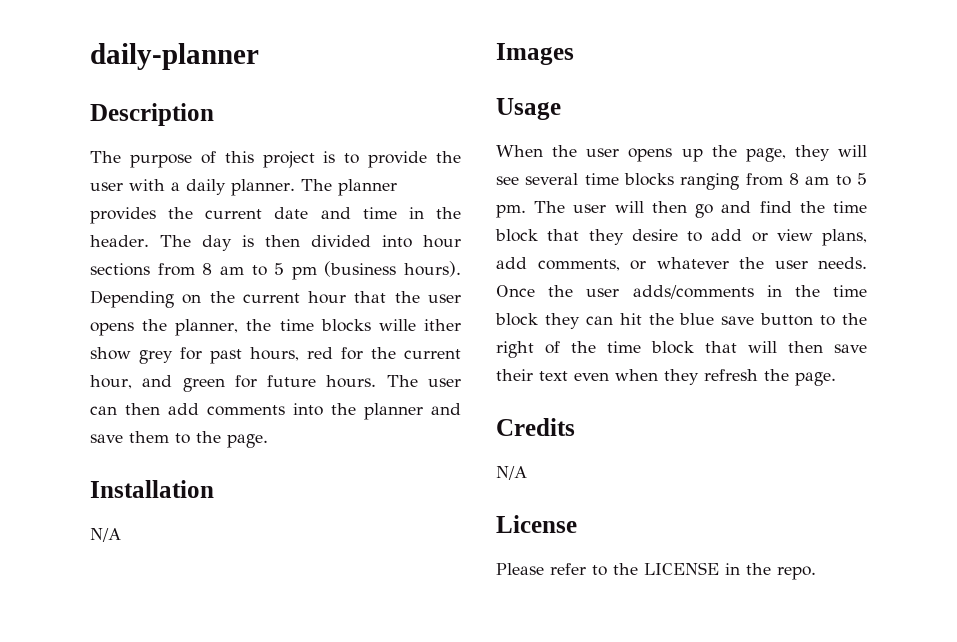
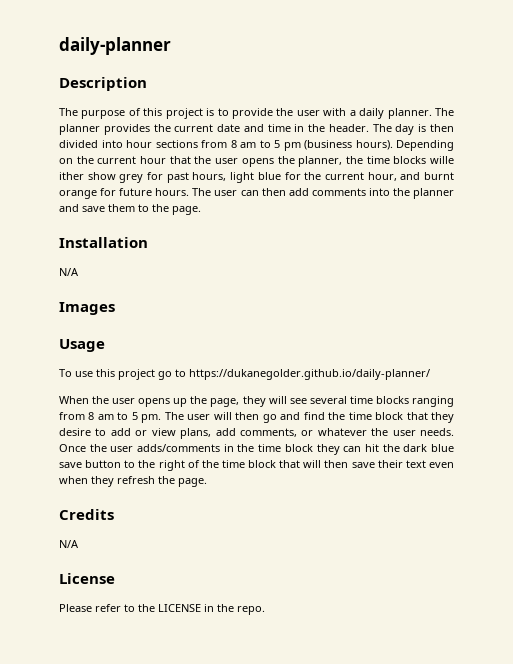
[307,347,333,359] red -> [230,172,281,183] light blue
[182,378,225,392] green -> [423,172,454,180] [59,190,97,199] burnt orange
(561, 109) none -> [59,369,430,380] // To use this project go to https://dukanegolder.github.io/daily-planner/
(674, 319) none -> [403,444,428,452] dark

